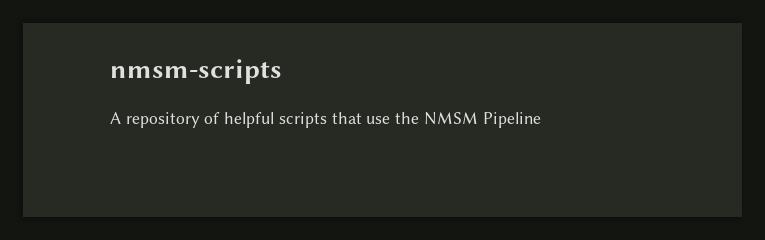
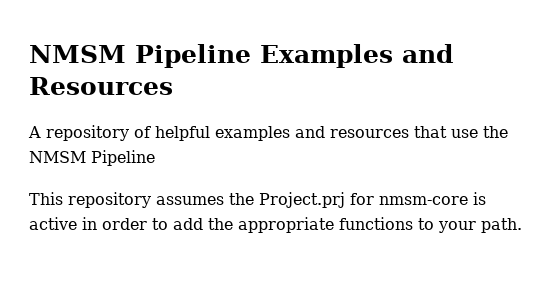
[110,59,282,84] nmsm-scripts -> [29,44,453,68] [29,77,173,95] NMSM Pipeline Examples and Resources
[278,112,327,128] scripts -> [215,126,409,141] examples and resources
(541, 120) none -> [29,192,486,208] [29,217,522,233] // This repository assumes the Project.prj for nmsm-core is active in order to add the appropriate functions to your path.

